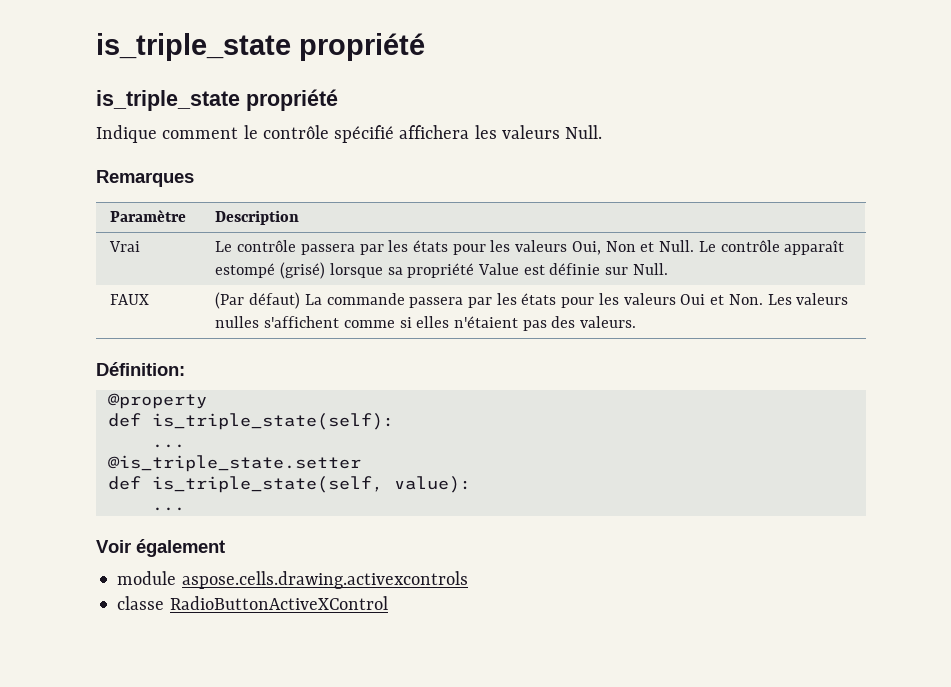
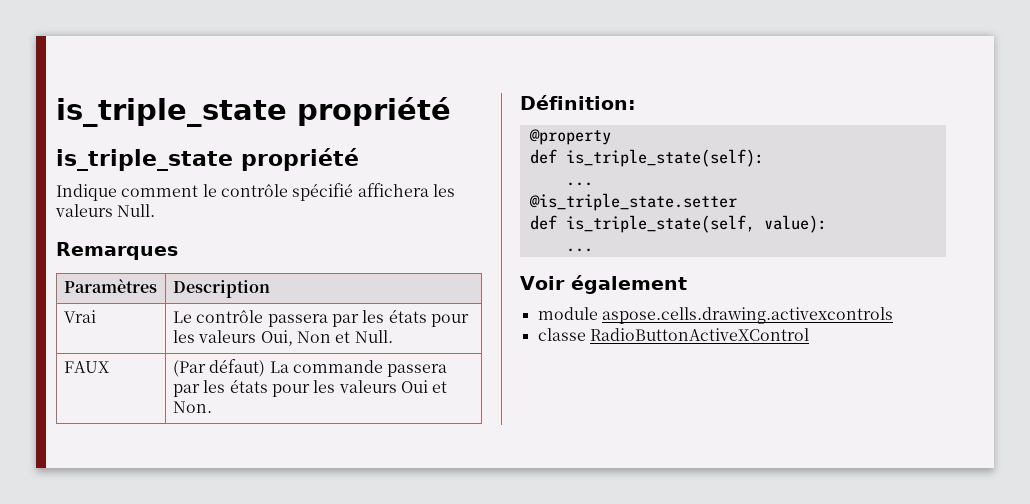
[110,209,187,222] Paramètre -> [63,279,157,293] Paramètres
[698,240,845,255] [215,262,668,279] Le contrôle apparaît estompé (grisé) lorsque sa propriété Value est définie sur Null. -> (393, 336) none
[767,293,849,305] [215,316,637,331] Les valeurs nulles s'affichent comme si elles n'étaient pas des valeurs. -> (212, 407) none

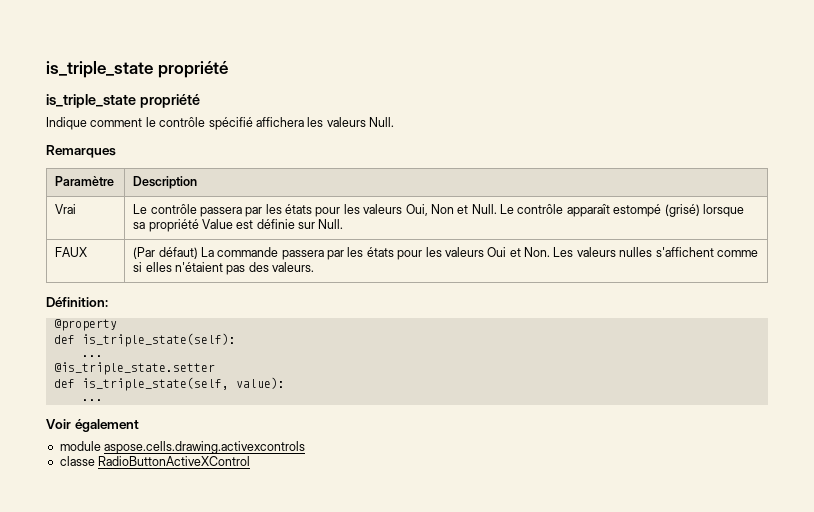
[63,279,157,293] Paramètres -> [55,176,115,186] Paramètre
(393, 336) none -> [500,204,744,217] [133,219,344,232] Le contrôle apparaît estompé (grisé) lorsque sa propriété Value est définie sur Null.
(212, 407) none -> [553,247,758,257] [133,262,315,275] Les valeurs nulles s'affichent comme si elles n'étaient pas des valeurs.

